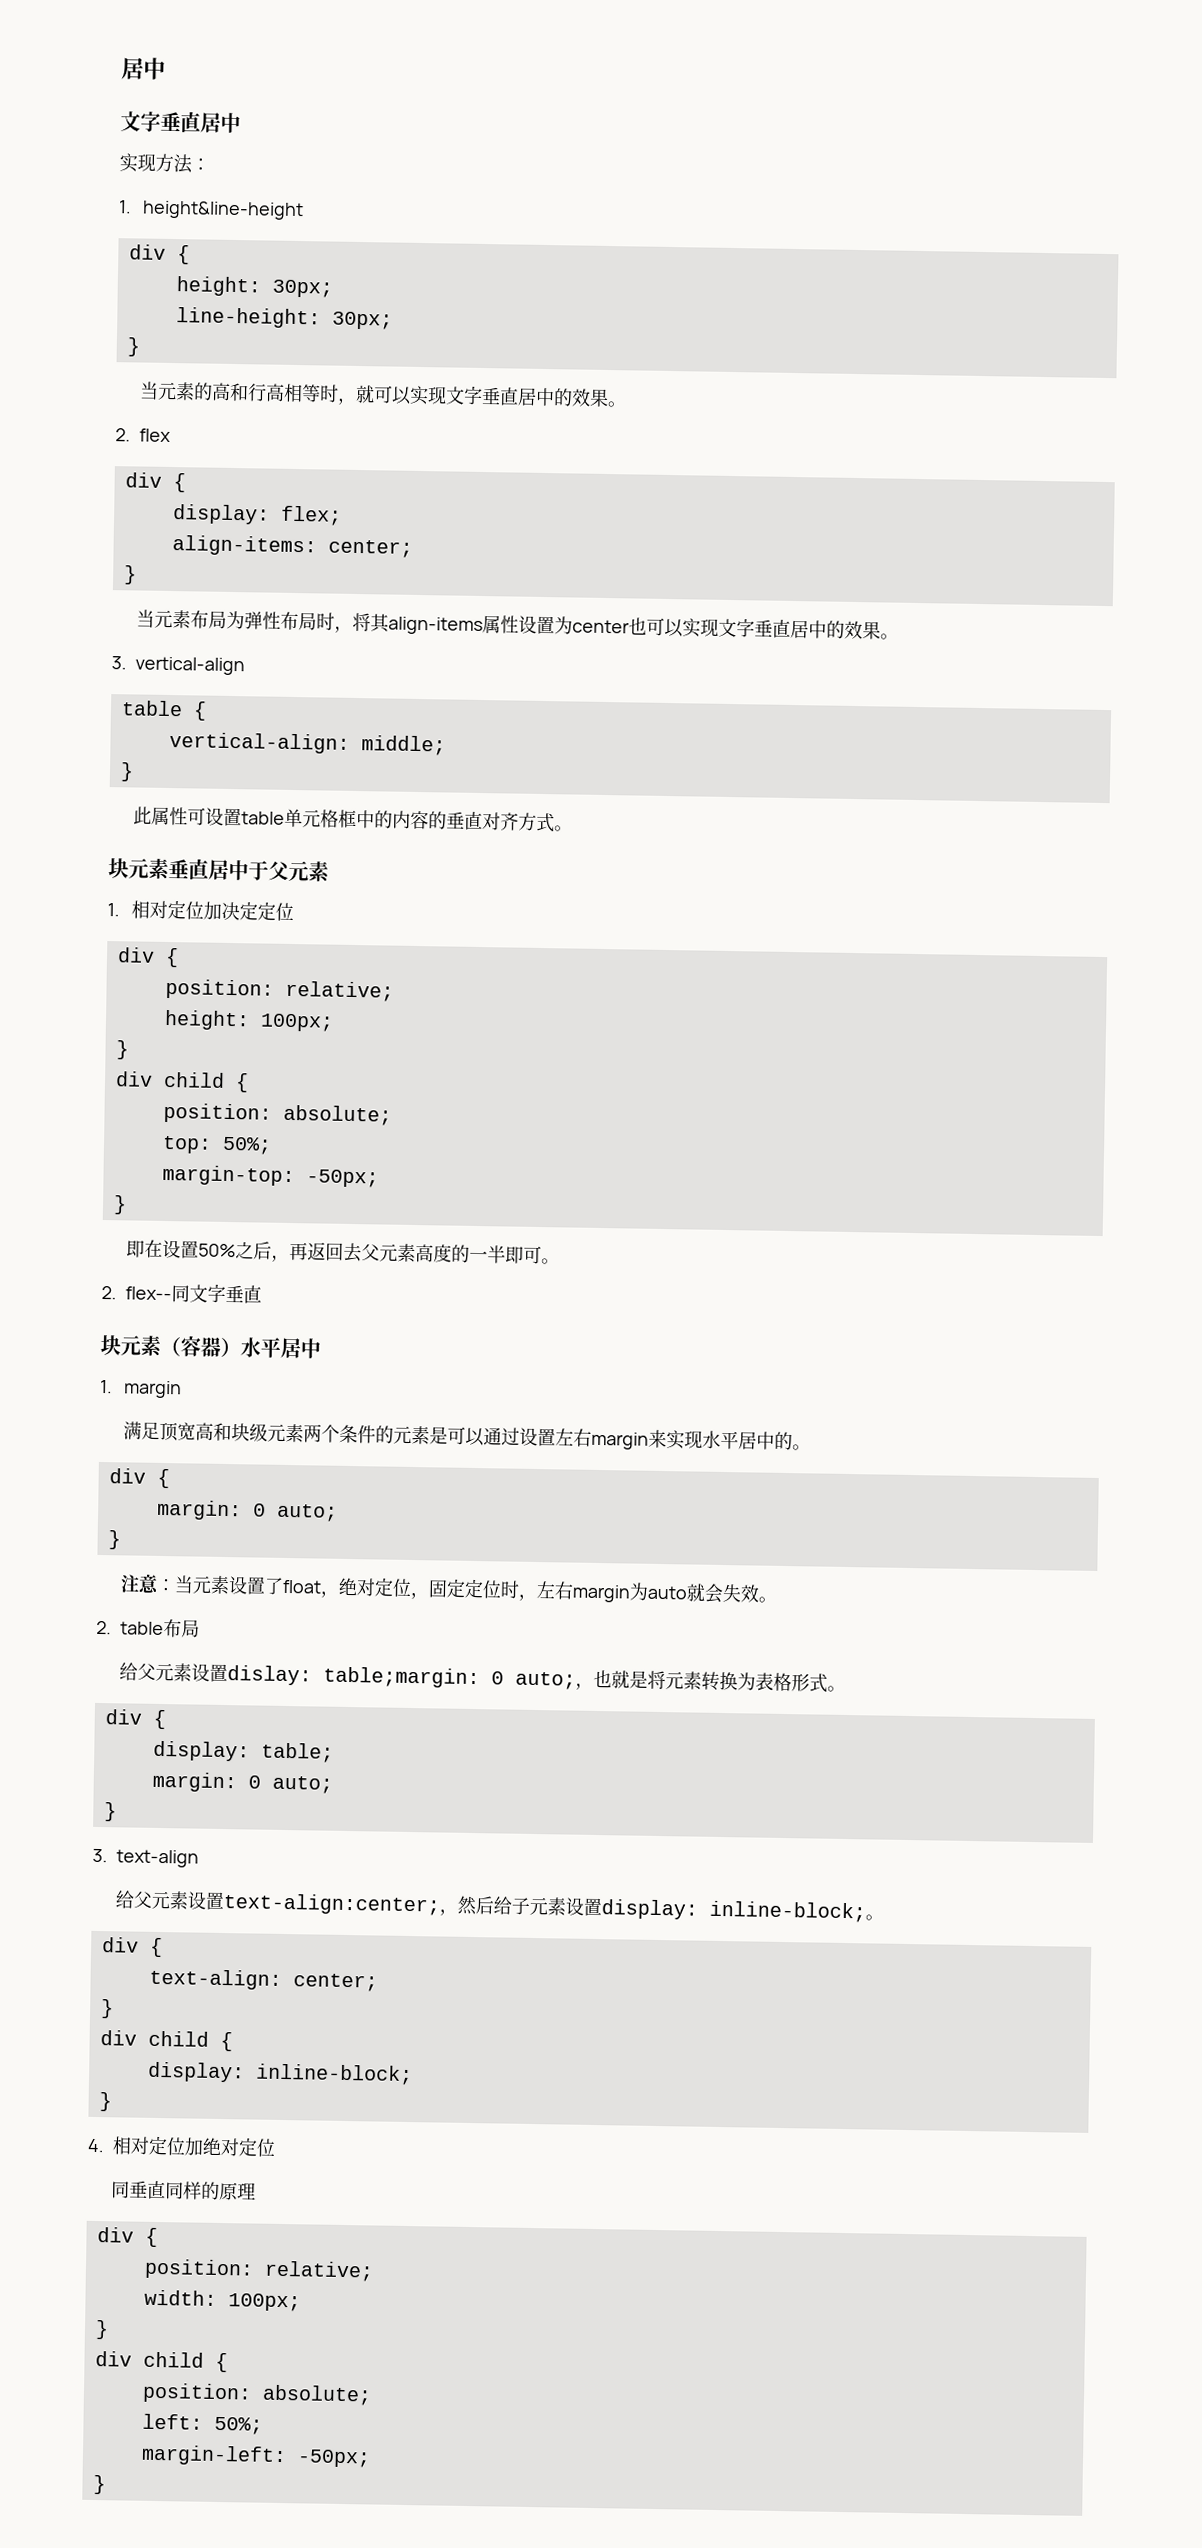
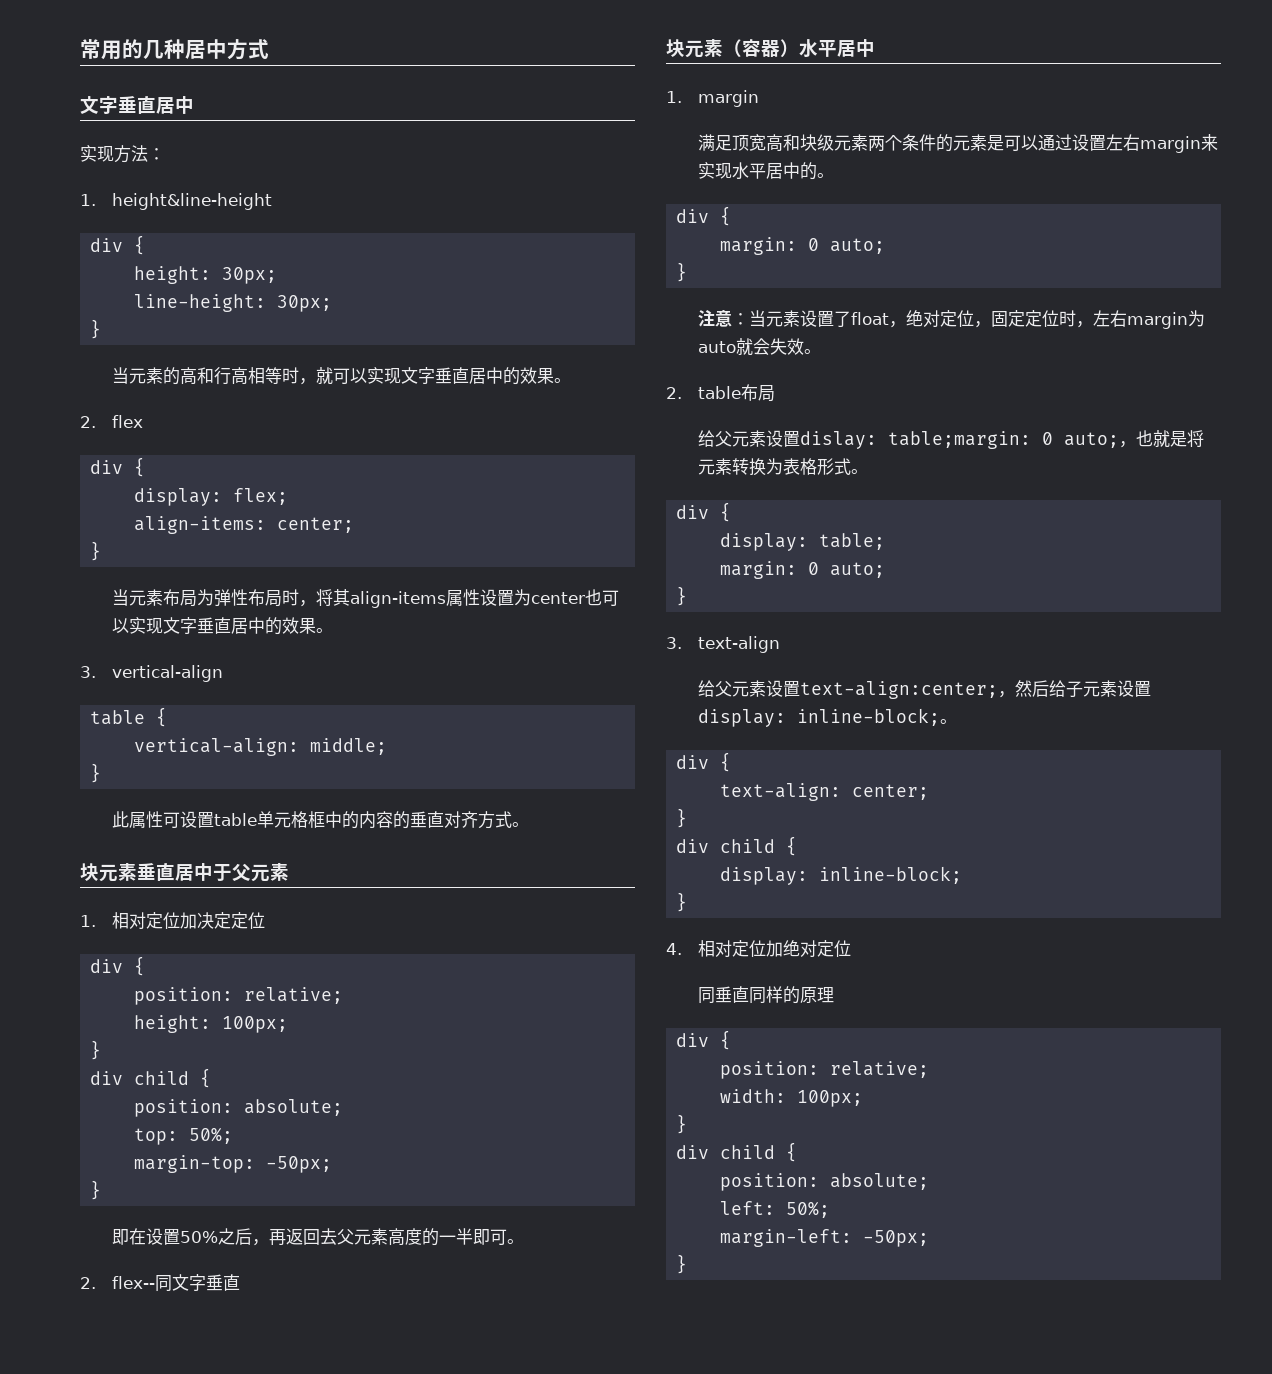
[121,57,166,80] 居中 -> [80,39,269,60] 常用的几种居中方式

